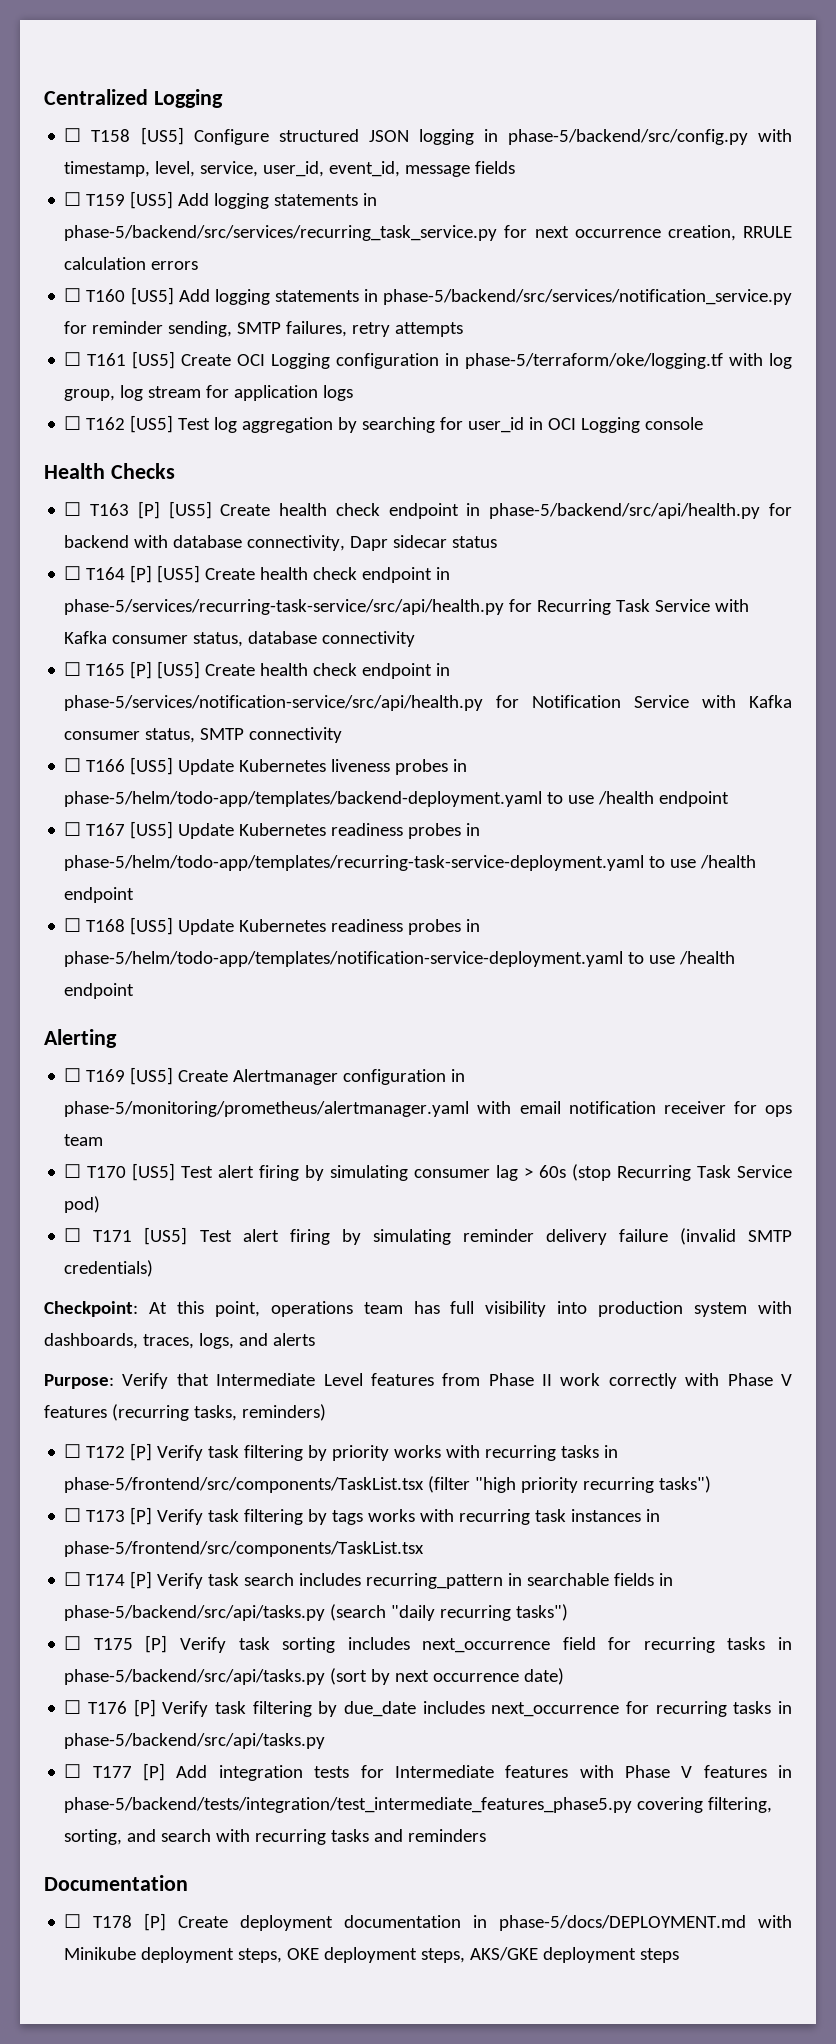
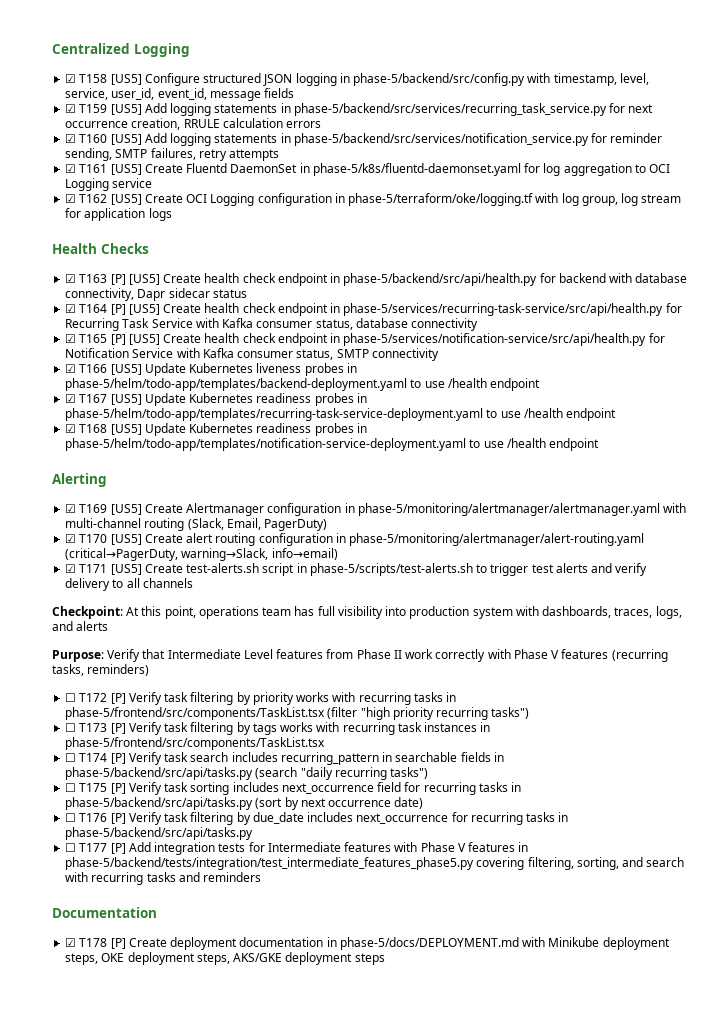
[64,128,82,142] ☐ -> [65,74,77,83] ☑
[64,192,82,206] ☐ -> [65,104,77,113] ☑
[64,288,82,302] ☐ -> [65,134,77,143] ☑
[64,352,82,366] ☐ -> [65,164,77,173] ☑
(232, 360) none -> [186,163,671,176] [65,178,153,191] [65,194,183,205] Fluentd DaemonSet in phase-5/k8s/fluentd-daemonset.yaml for log aggregation to OCI Logging service // ☑ T162 [US5] Create
[64,415,704,433] // ☐ T162 [US5] Test log aggregation by searching for user_id in OCI Logging console -> (172, 214) none
[64,502,82,516] ☐ -> [65,274,77,283] ☑
[64,566,82,580] ☐ -> [65,304,77,313] ☑
[64,662,82,676] ☐ -> [65,334,77,343] ☑
[64,758,82,772] ☐ -> [65,364,77,373] ☑
[64,822,82,836] ☐ -> [65,394,77,403] ☑
[64,918,82,932] ☐ -> [65,424,77,433] ☑
[64,1068,82,1082] ☐ -> [65,504,77,513] ☑
[64,1101,793,1117] [64,1134,104,1146] [64,1163,793,1181] [64,1196,101,1213] [64,1227,793,1245] [64,1260,154,1277] phase-5/monitoring/prometheus/alertmanager.yaml with email notification receiver for ops team // ☐ T170 [US5] Test alert firing by simulating consumer lag > 60s (stop Recurring Task Service pod) // ☐ T171 [US5] Test alert firing by simulating reminder delivery failure (invalid SMTP credentials) -> [357,503,687,516] [65,518,328,531] [65,533,645,546] [65,548,338,561] [65,563,648,576] [65,578,193,591] phase-5/monitoring/alertmanager/alertmanager.yaml with multi-channel routing (Slack, Email, PagerDuty) // ☑ T170 [US5] Create alert routing configuration in phase-5/monitoring/alertmanager/alert-routing.yaml (critical→PagerDuty, warning→Slack, info→email) // ☑ T171 [US5] Create test-alerts.sh script in phase-5/scripts/test-alerts.sh to trigger test alerts and verify delivery to all channels
[64,1914,82,1928] ☐ -> [65,938,77,947] ☑

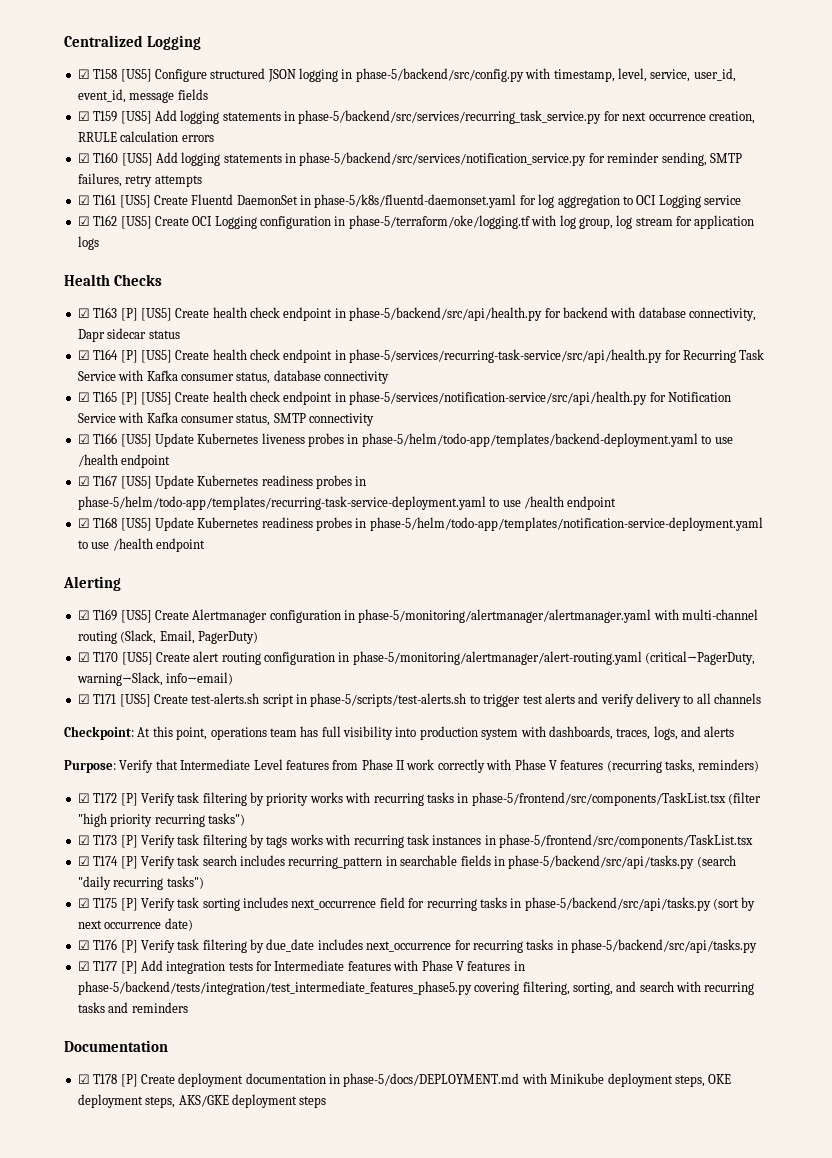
[65,693,77,702] ☐ -> [77,793,90,803] ☑
[65,723,77,732] ☐ -> [77,835,90,845] ☑
[65,753,77,762] ☐ -> [77,856,90,866] ☑
[65,783,77,792] ☐ -> [77,898,90,908] ☑
[65,813,77,822] ☐ -> [77,940,90,950] ☑
[65,843,77,852] ☐ -> [77,961,90,971] ☑

